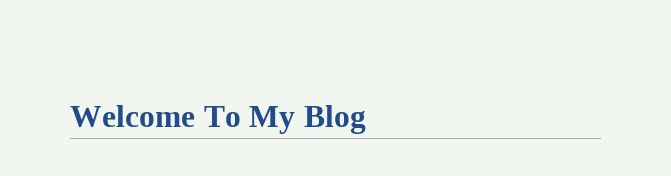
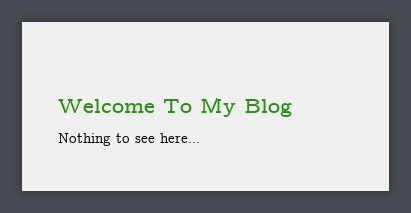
(366, 119) none -> [58,133,200,146] // Nothing to see here...

